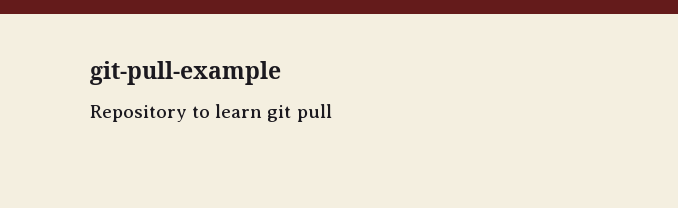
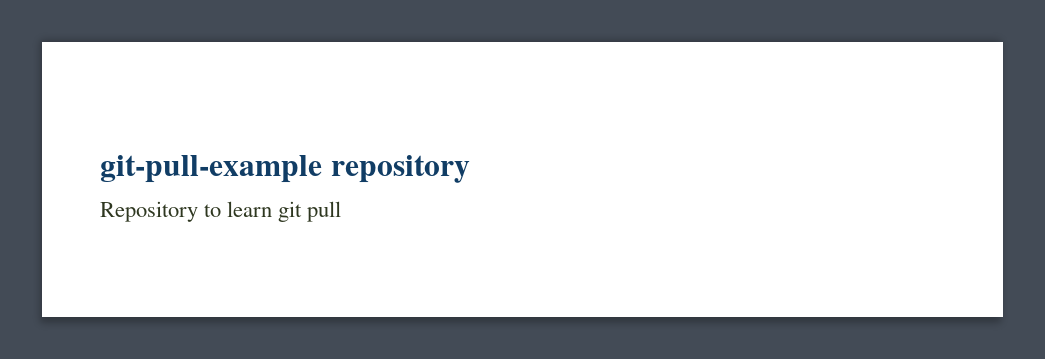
(281, 73) none -> [330,155,470,183] repository

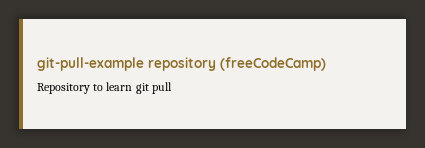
(470, 169) none -> [220,57,326,71] (freeCodeCamp)

